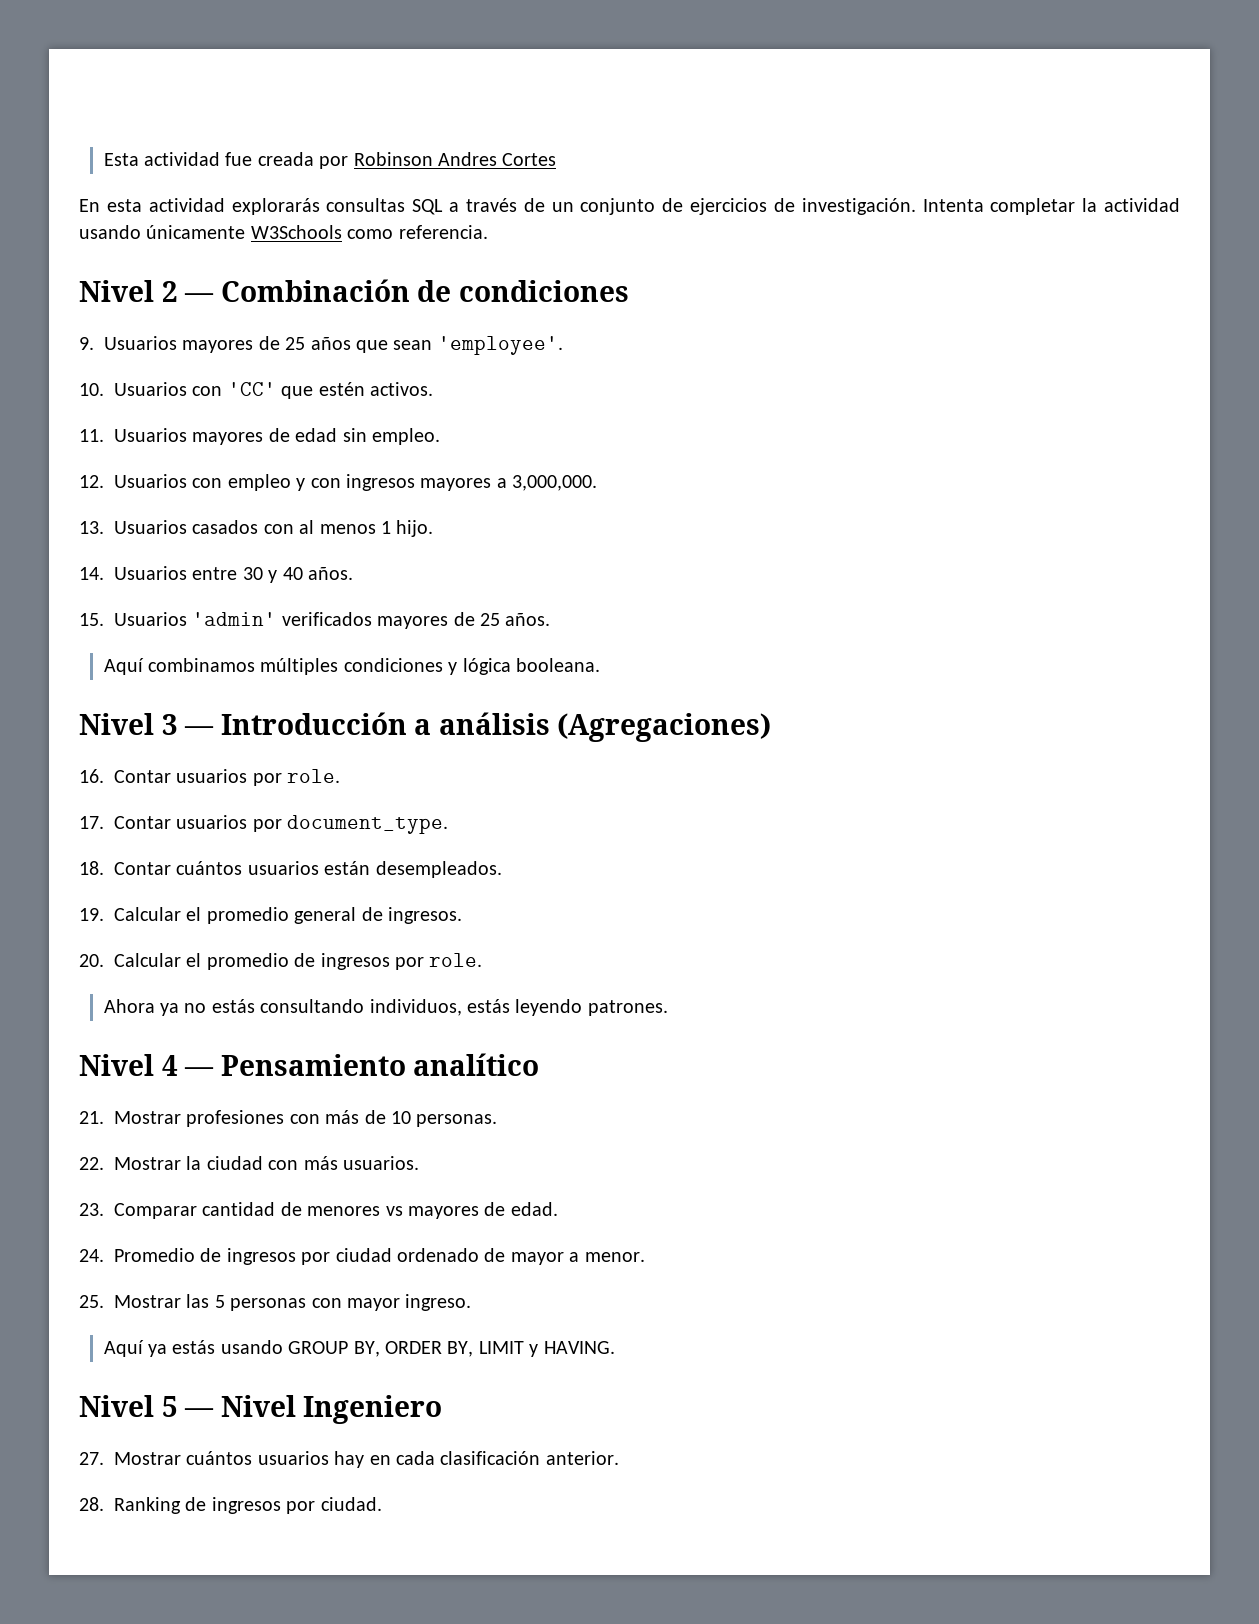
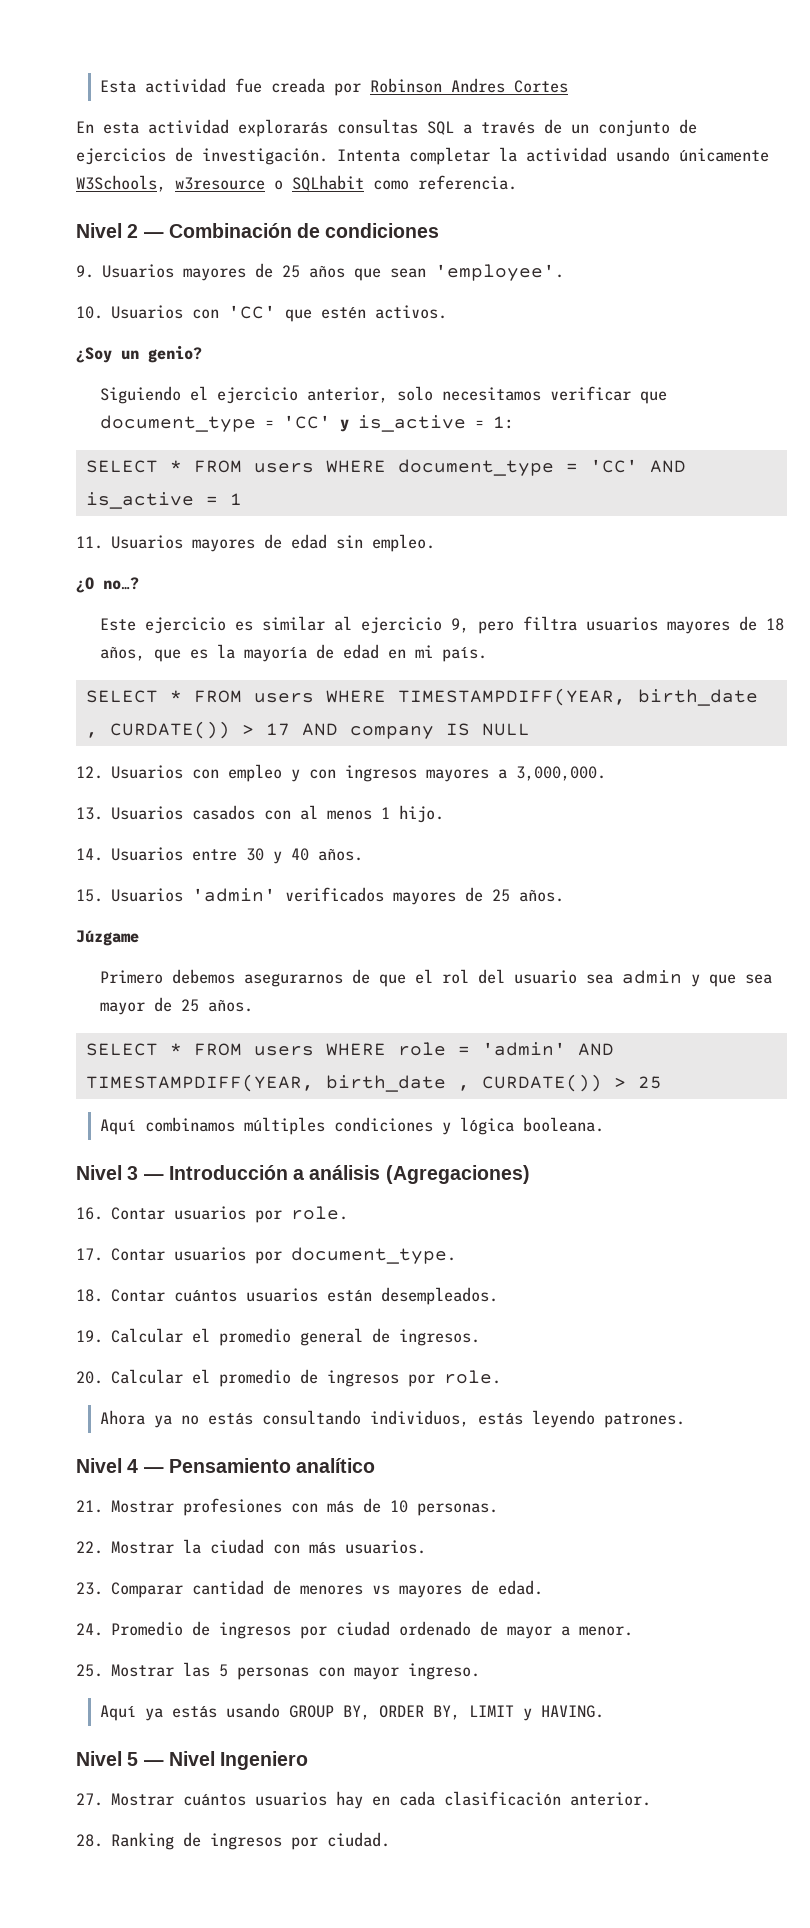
[250,225,342,239] W3Schools -> [76,175,364,192] W3Schools, w3resource o SQLhabit
(433, 389) none -> [76,345,202,363] [99,386,667,404] [99,415,514,432] [85,459,686,476] [85,492,242,509] // ¿Soy un genio? // Siguiendo el ejercicio anterior, solo necesitamos verificar que document_type = 'CC' y is_active = 1: // SELECT * FROM users WHERE document_type = 'CC' AND is_active = 1
(440, 436) none -> [76,577,139,593] [99,616,784,634] [99,644,487,662] [85,688,758,706] [85,721,530,739] // ¿O no…? // Este ejercicio es similar al ejercicio 9, pero filtra usuarios mayores de 18 años, que es la mayoría de edad en mi país. // SELECT * FROM users WHERE TIMESTAMPDIFF(YEAR, birth_date , CURDATE()) > 17 AND company IS NULL
(551, 619) none -> [76,930,139,946] [99,969,772,987] [99,997,253,1015] [85,1042,614,1056] [85,1074,662,1092] // Júzgame // Primero debemos asegurarnos de que el rol del usuario sea admin y que sea mayor de 25 años. // SELECT * FROM users WHERE role = 'admin' AND TIMESTAMPDIFF(YEAR, birth_date , CURDATE()) > 25

